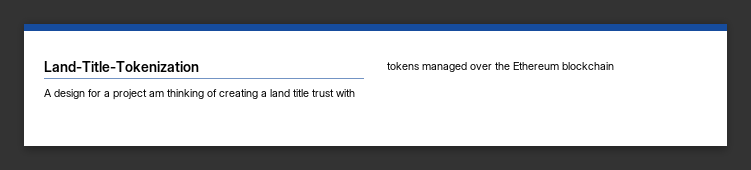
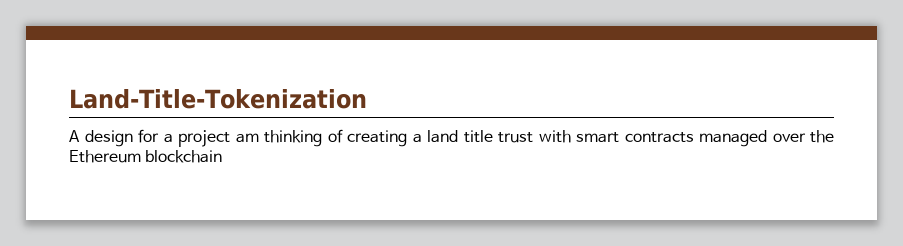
[387,62,419,70] tokens -> [576,132,694,143] smart contracts

